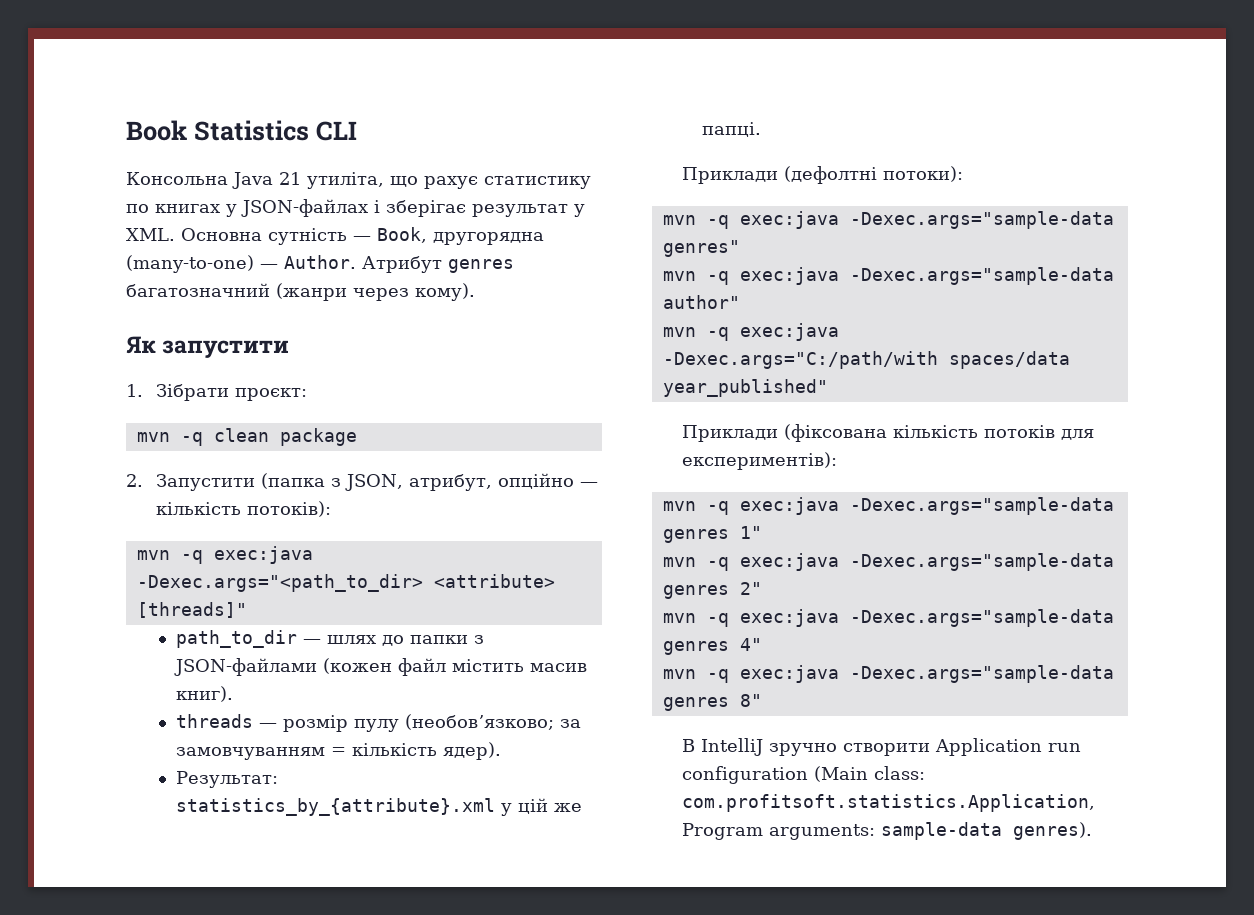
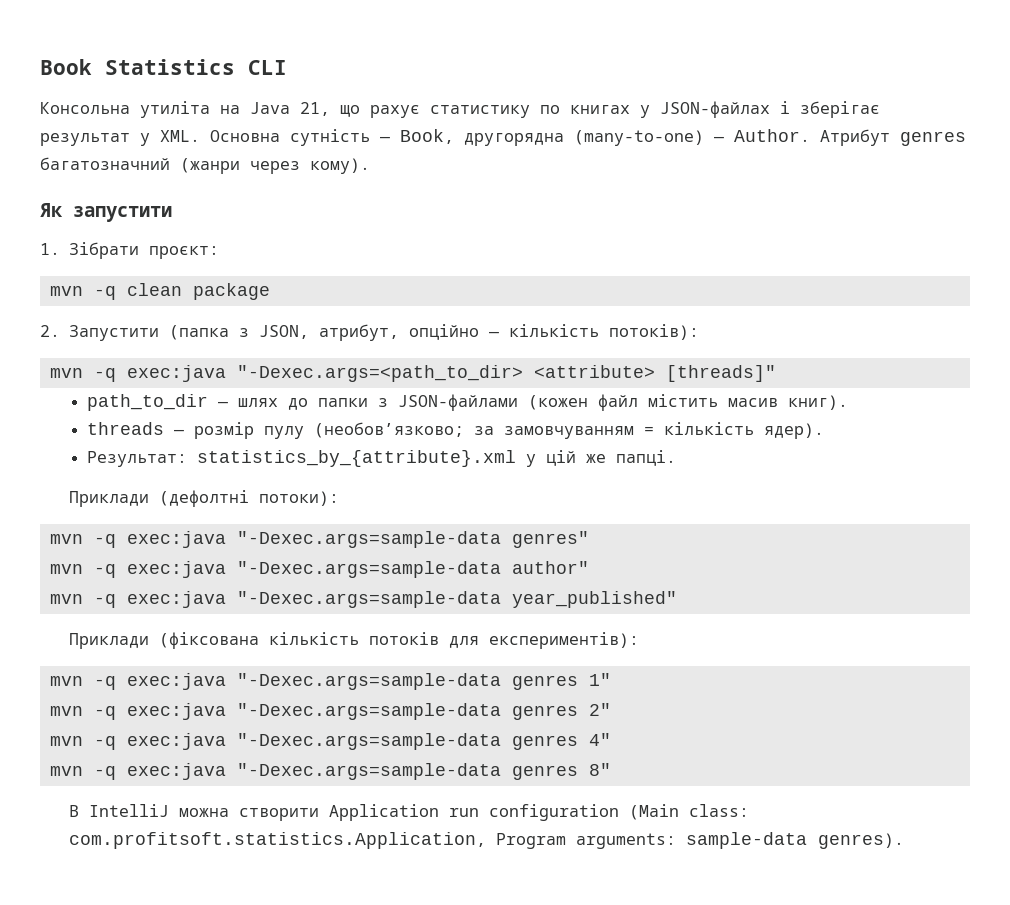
[232,172,384,189] Java 21 утиліта, -> [140,101,330,118] утиліта на Java 21,
[136,574,423,592] -Dexec.args="<path_to_dir> -> [236,365,523,382] "-Dexec.args=<path_to_dir>
[849,211,1114,229] -Dexec.args="sample-data -> [236,531,501,548] "-Dexec.args=sample-data
[849,267,1114,285] -Dexec.args="sample-data -> [236,561,501,578] "-Dexec.args=sample-data
[662,351,1070,369] -Dexec.args="C:/path/with spaces/data -> [236,591,501,608] "-Dexec.args=sample-data
[849,497,1114,515] -Dexec.args="sample-data -> [236,673,501,690] "-Dexec.args=sample-data
[849,553,1114,571] -Dexec.args="sample-data -> [236,703,501,720] "-Dexec.args=sample-data
[849,609,1114,627] -Dexec.args="sample-data -> [236,733,501,750] "-Dexec.args=sample-data
[849,665,1114,683] -Dexec.args="sample-data -> [236,763,501,780] "-Dexec.args=sample-data
[768,743,837,756] зручно -> [178,808,229,817] можна

